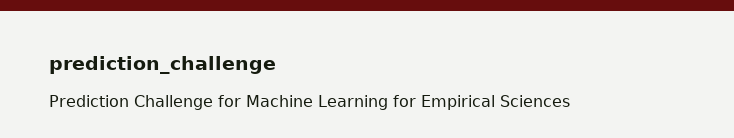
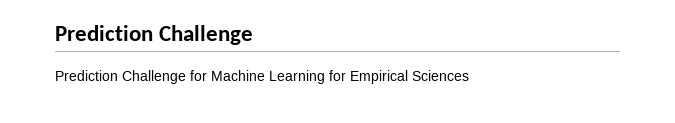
[49,56,276,74] prediction_challenge -> [55,25,254,45] Prediction Challenge

